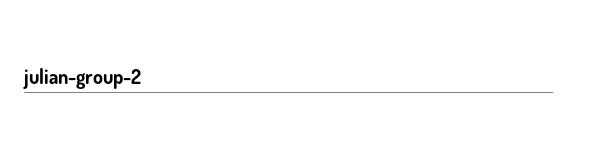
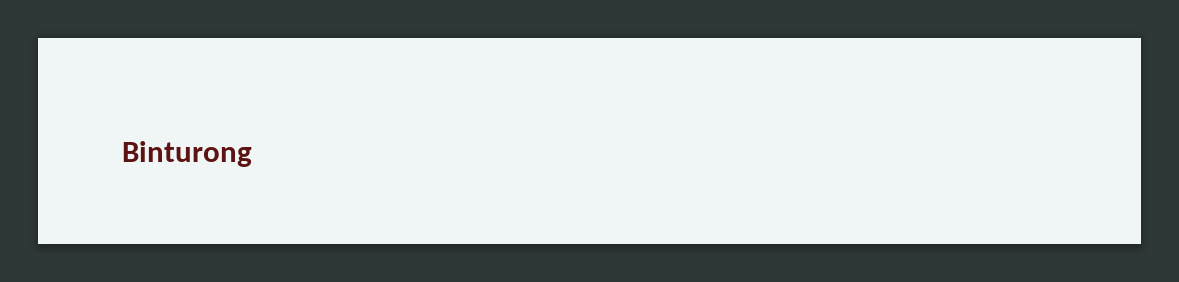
[23,68,141,89] julian-group-2 -> [122,141,252,167] Binturong

